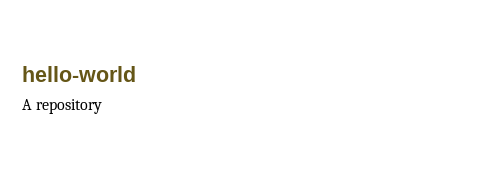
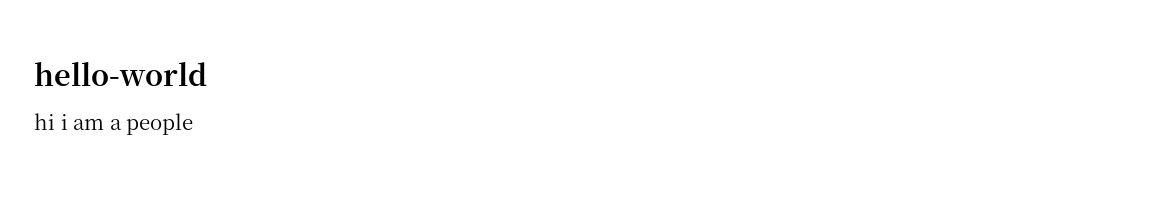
[22,99,103,114] A repository -> [34,113,194,135] hi i am a people

